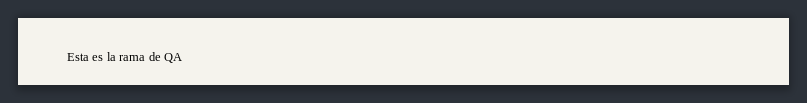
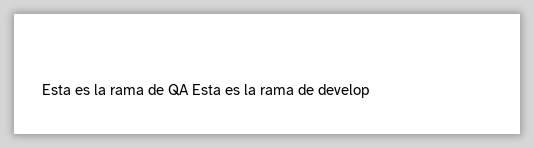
(182, 58) none -> [192,84,369,98] Esta es la rama de develop

